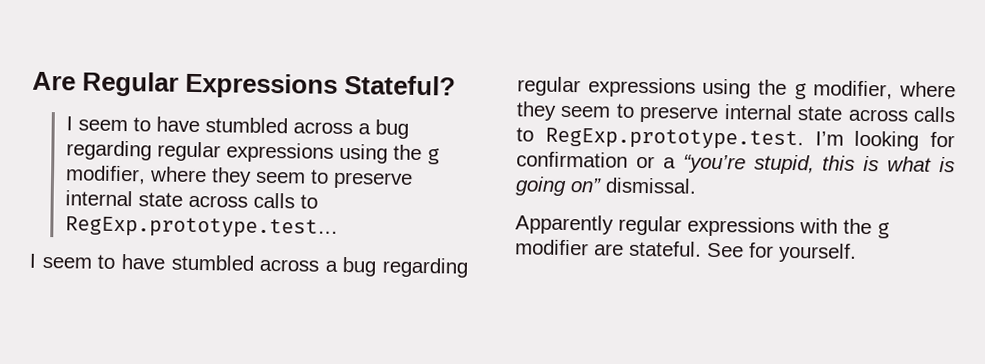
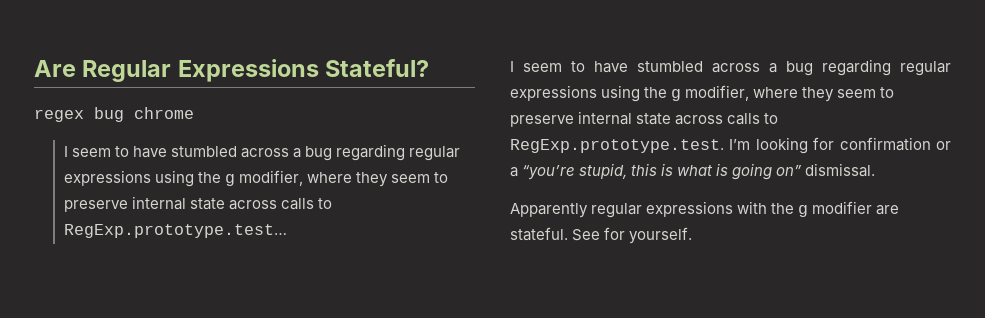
(457, 85) none -> [34,107,194,122] // regex bug chrome

